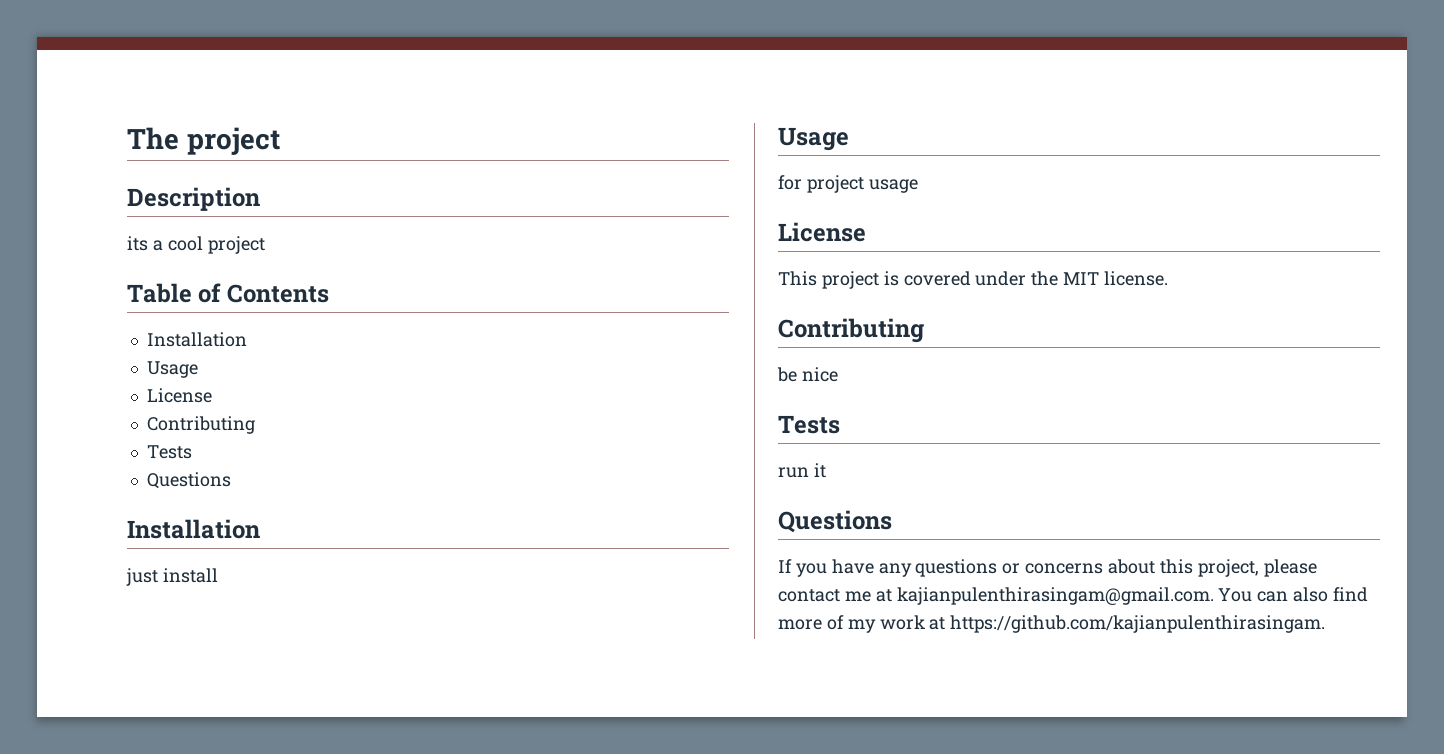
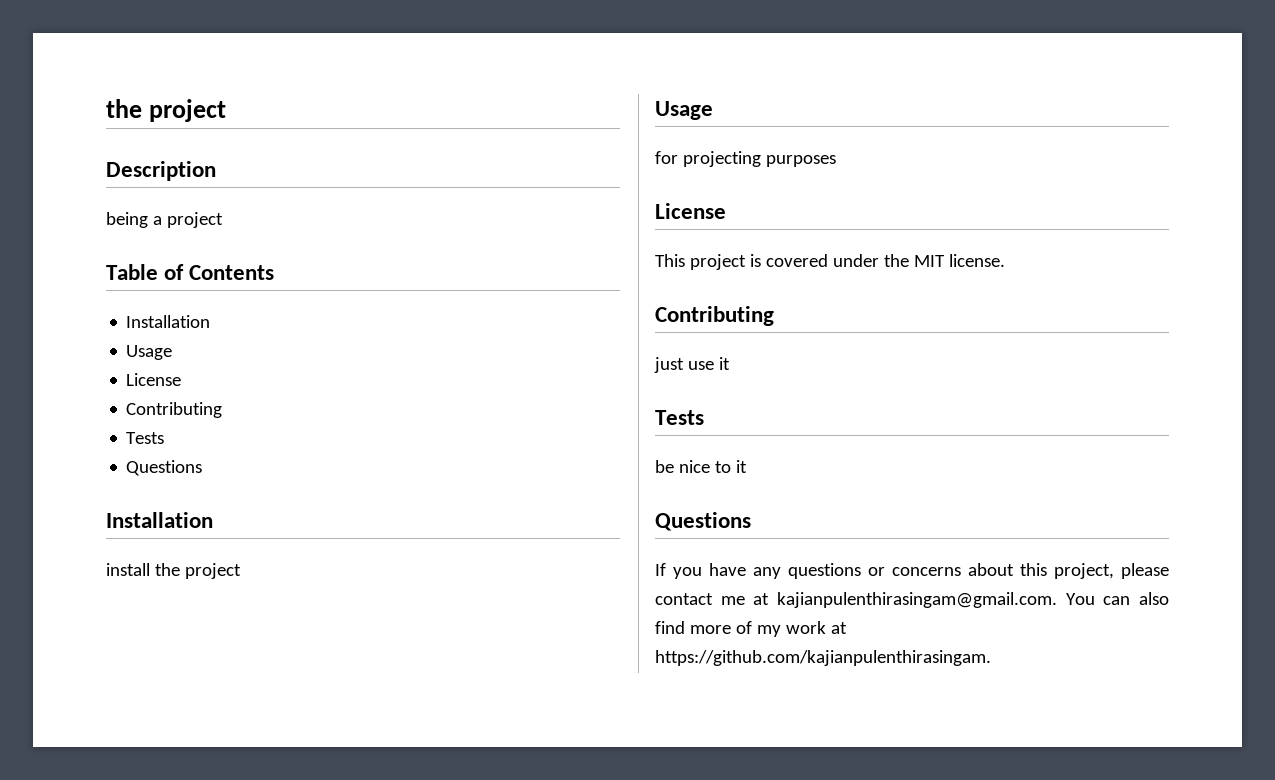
[127,127,179,150] The -> [106,99,142,118] the
[127,236,203,251] its a cool -> [106,212,162,228] being a
[126,568,158,586] just -> (213, 520) none
(218, 575) none -> [154,563,241,579] the project
[806,175,918,193] project usage -> [682,151,836,167] projecting purposes
[777,367,838,382] [778,415,840,434] [778,467,809,478] be nice // Tests // run -> [654,357,730,373] [655,410,704,425] [655,460,731,473] just use it // Tests // be nice to

